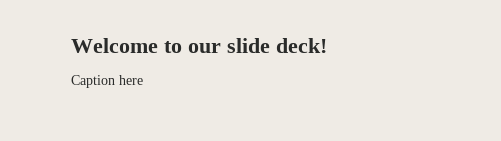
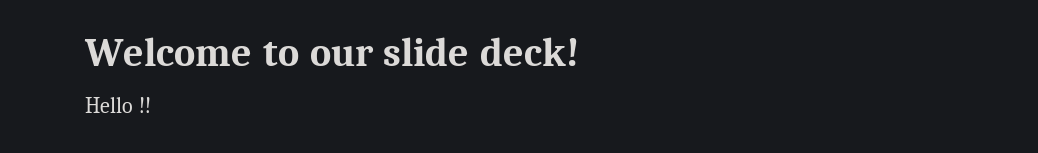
[71,75,143,88] Caption here -> [85,97,151,113] Hello !!

